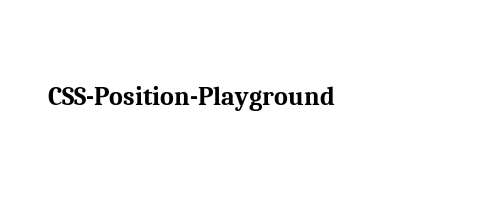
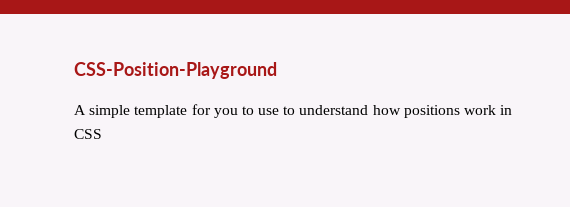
(335, 98) none -> [74,104,513,118] [74,129,102,139] // A simple template for you to use to understand how positions work in CSS

